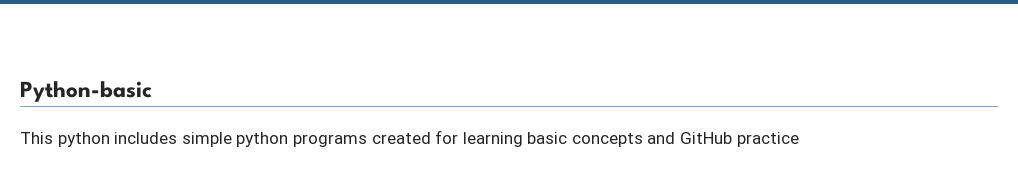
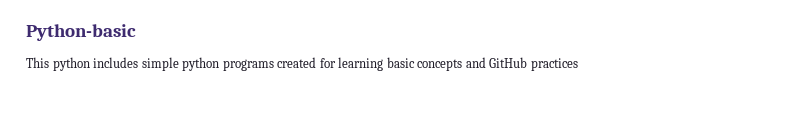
[736,132,799,147] practice -> [530,58,578,71] practices

